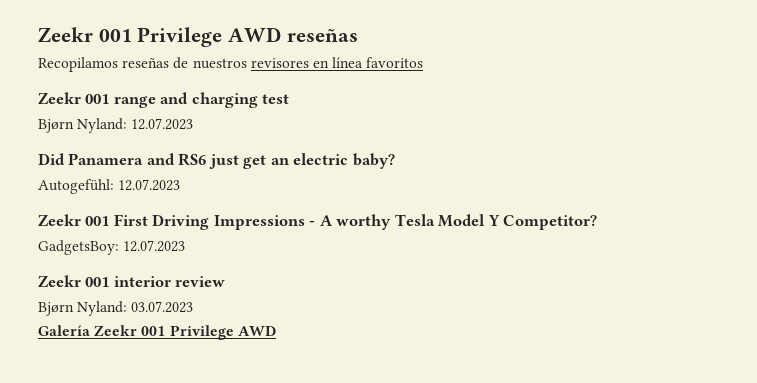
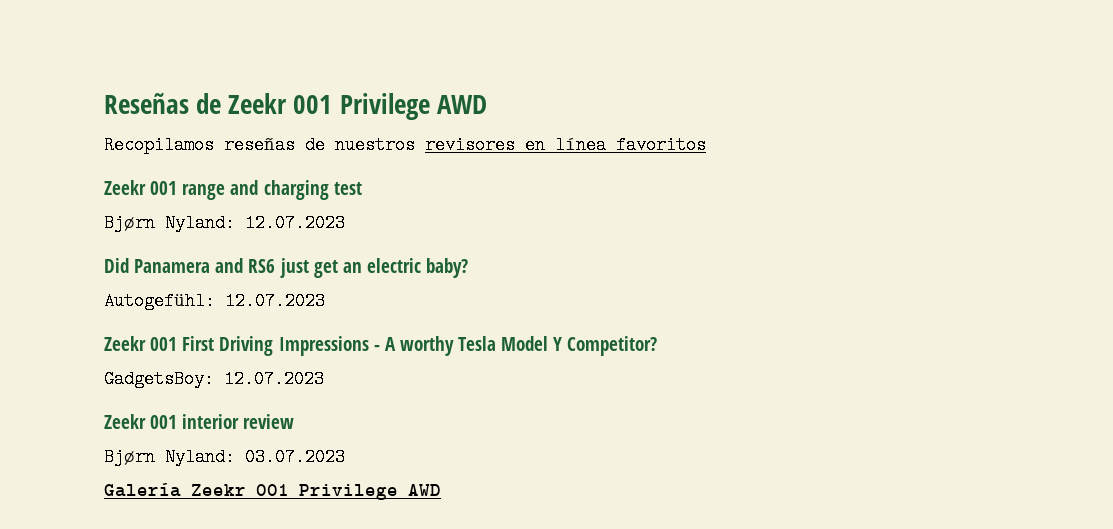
[38,27,358,47] Zeekr 001 Privilege AWD reseñas -> [104,93,487,120] Reseñas de Zeekr 001 Privilege AWD

